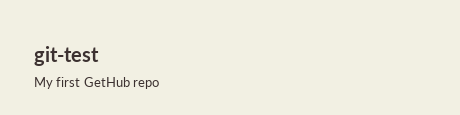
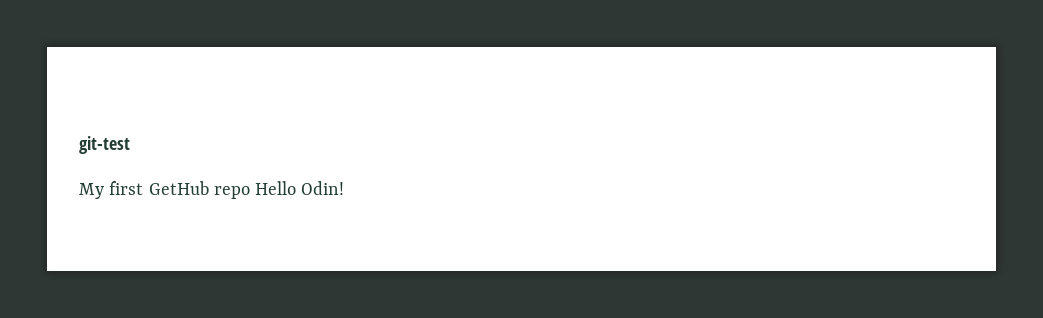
(160, 84) none -> [255,181,345,195] Hello Odin!

